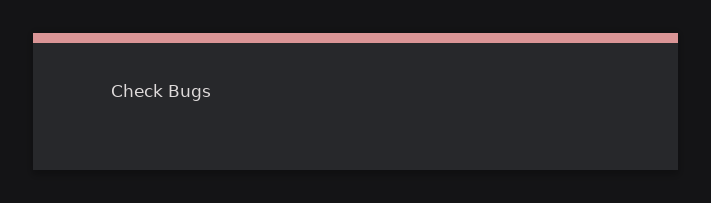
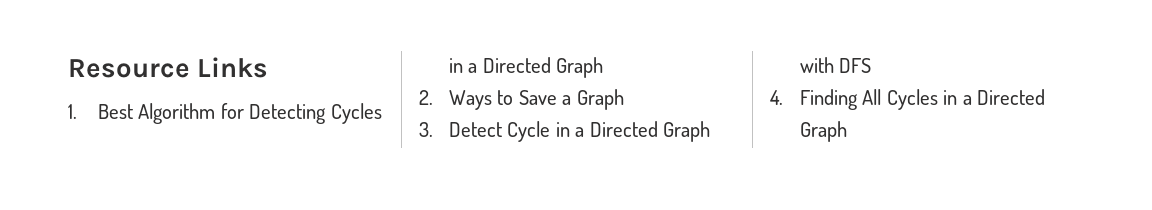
[111,84,211,101] Check Bugs -> [68,57,269,78] [68,103,382,124] [448,57,604,78] [419,89,624,110] [419,121,711,142] [799,57,872,73] [770,89,1046,110] [799,121,847,142] Resource Links // 1. Best Algorithm for Detecting Cycles in a Directed Graph // 2. Ways to Save a Graph // 3. Detect Cycle in a Directed Graph with DFS // 4. Finding All Cycles in a Directed Graph

